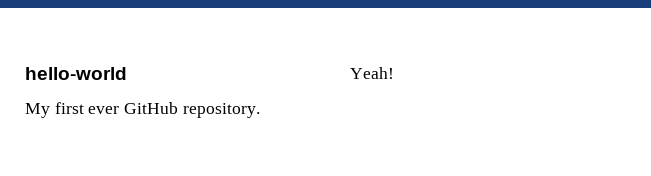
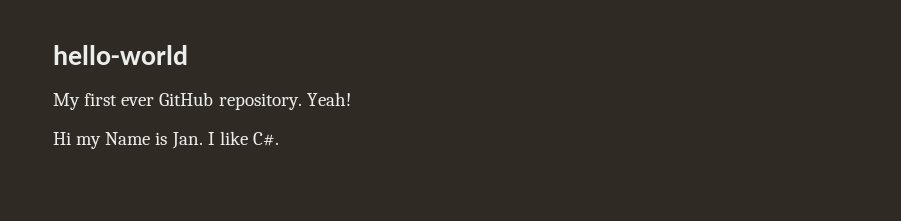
(394, 73) none -> [53,131,279,149] // Hi my Name is Jan. I like C#.

